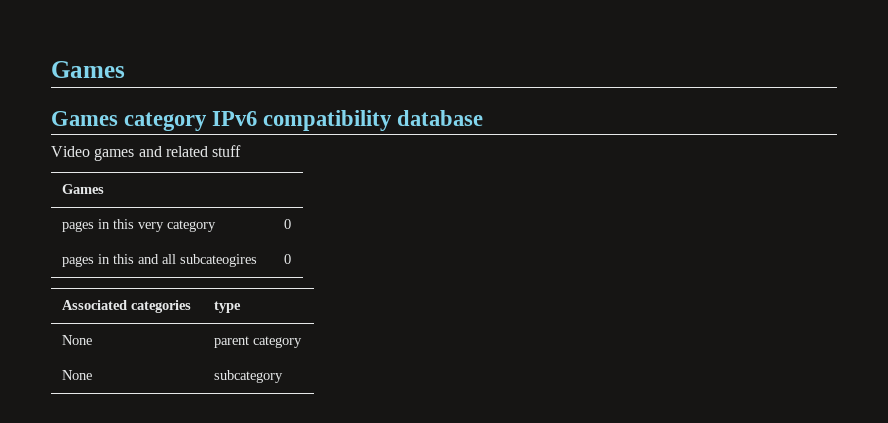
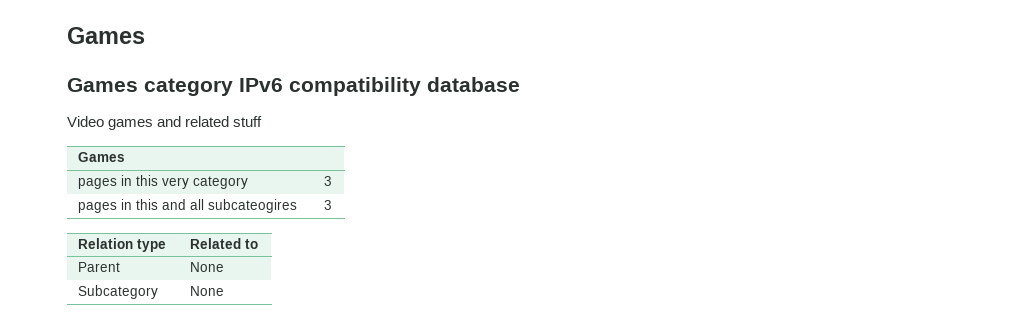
[283,219,291,229] 0 -> [324,176,333,186] 3
[283,254,291,264] [61,300,191,313] [213,301,241,313] [61,335,92,345] [213,336,302,348] [61,370,92,380] [213,370,283,383] 0 // Associated categories | type // None | parent category // None | subcategory -> [324,200,333,210] [78,238,167,252] [190,238,259,249] [78,262,121,272] [190,262,225,272] [78,285,159,299] [190,286,225,296] 3 // Relation type | Related to // Parent | None // Subcategory | None

